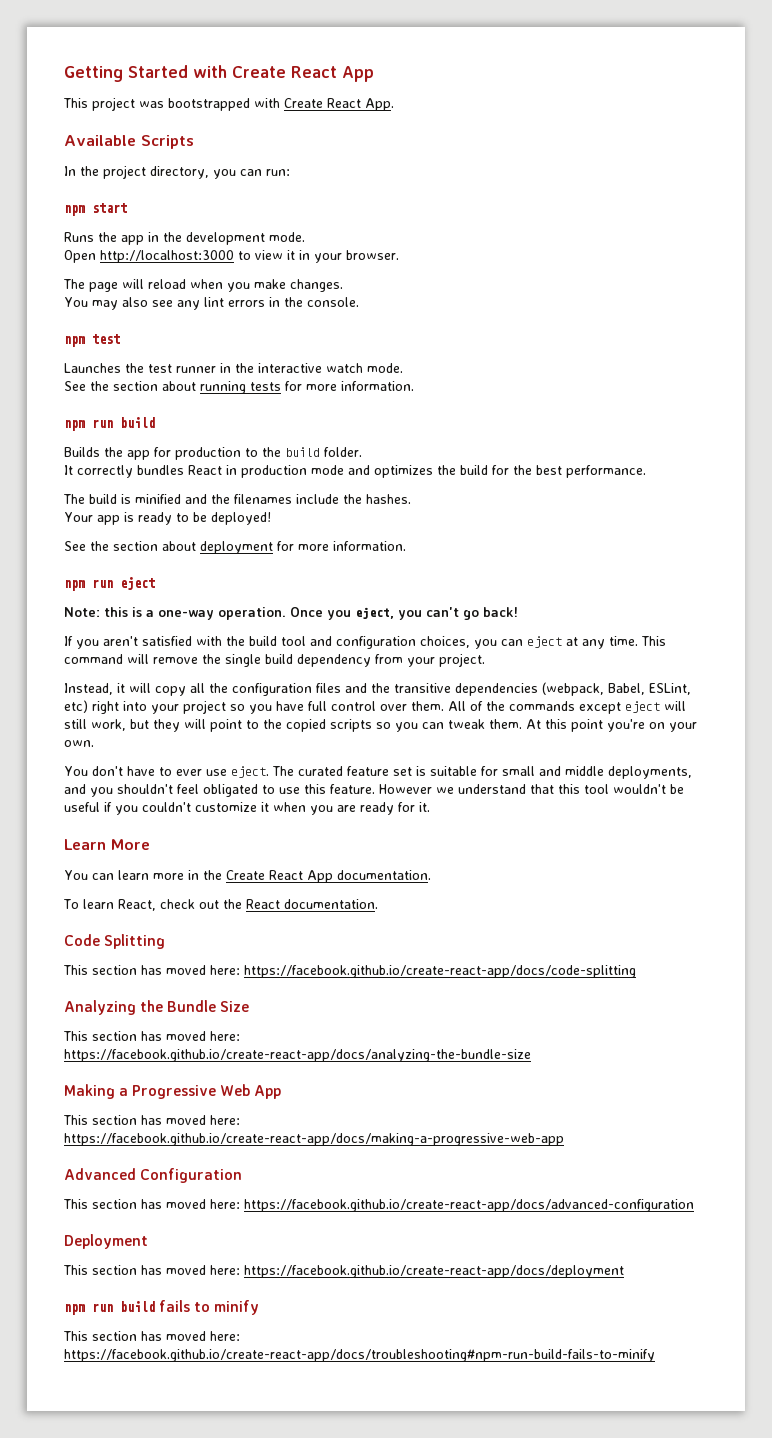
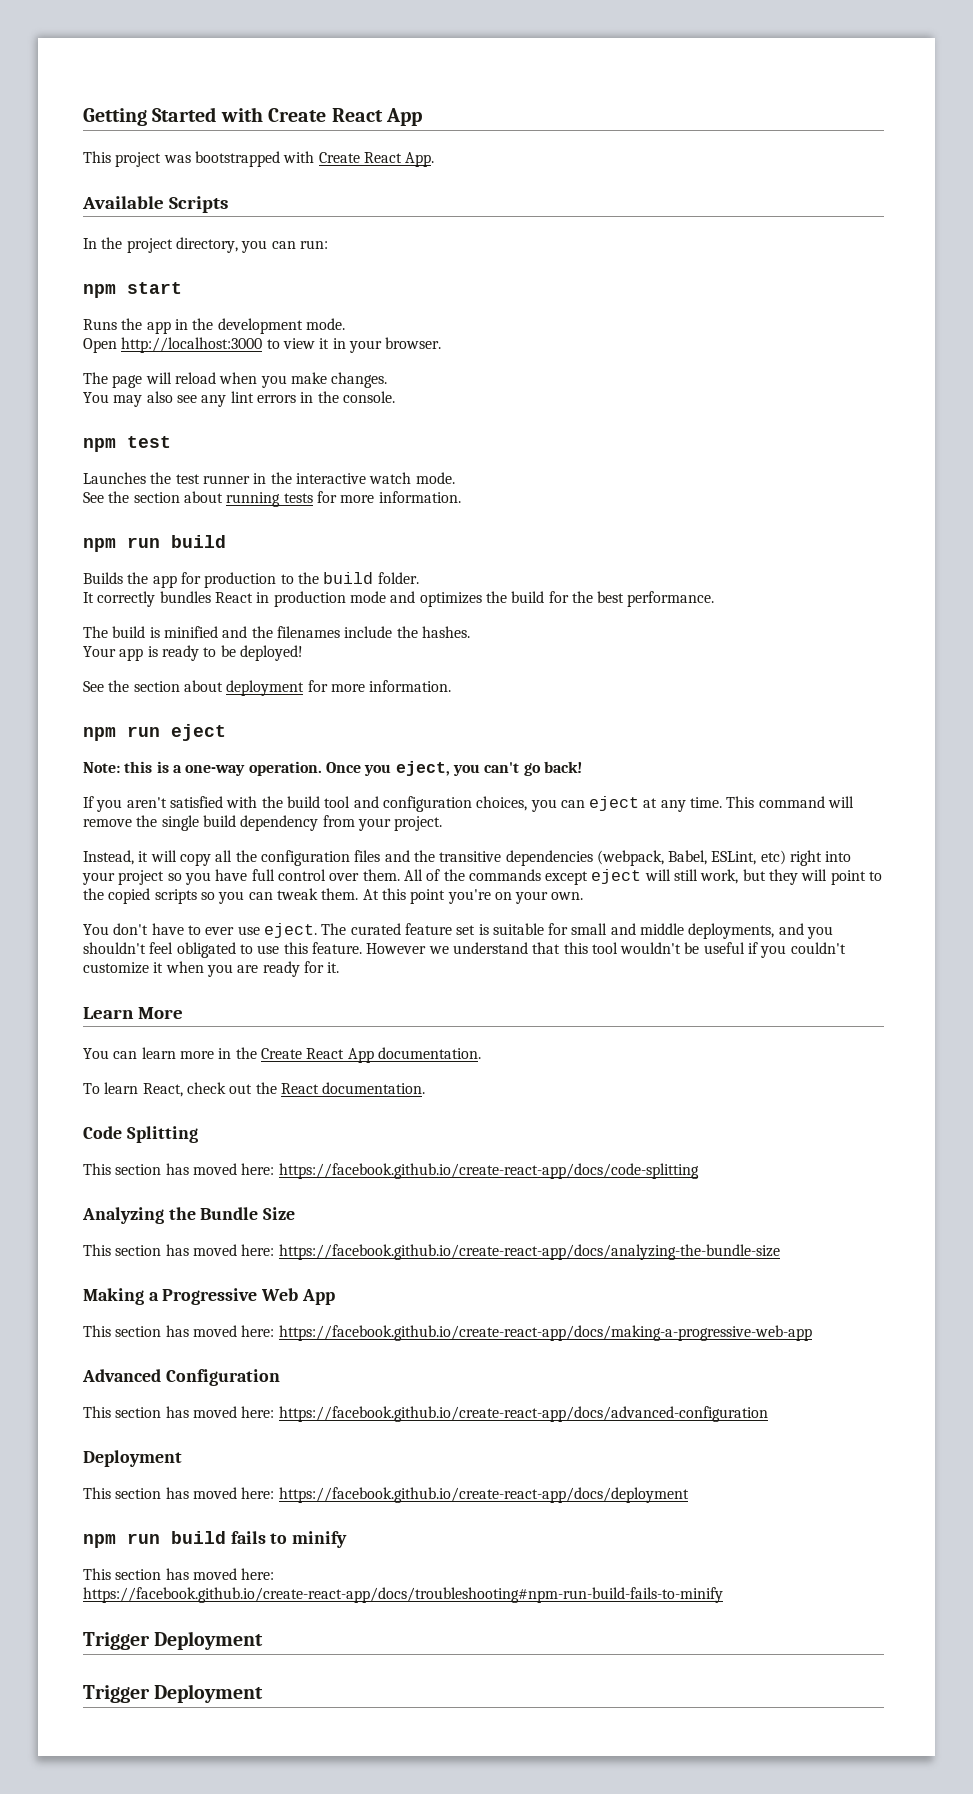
(655, 1355) none -> [83,1631,264,1650] [83,1684,264,1703] // Trigger Deployment // Trigger Deployment

